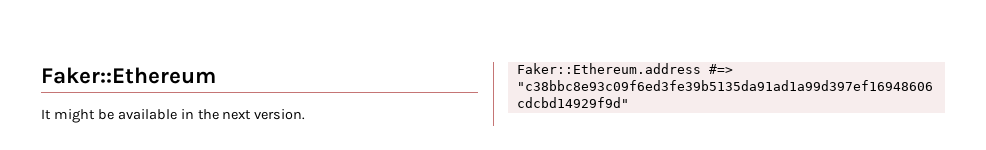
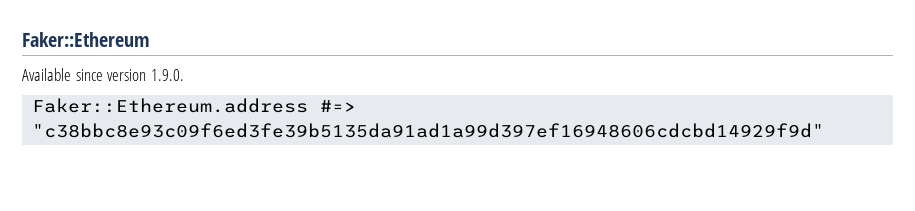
[41,109,306,123] It might be available in the next version. -> [22,68,184,81] Available since version 1.9.0.

